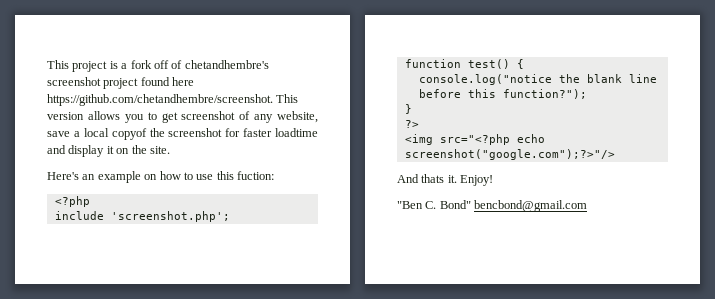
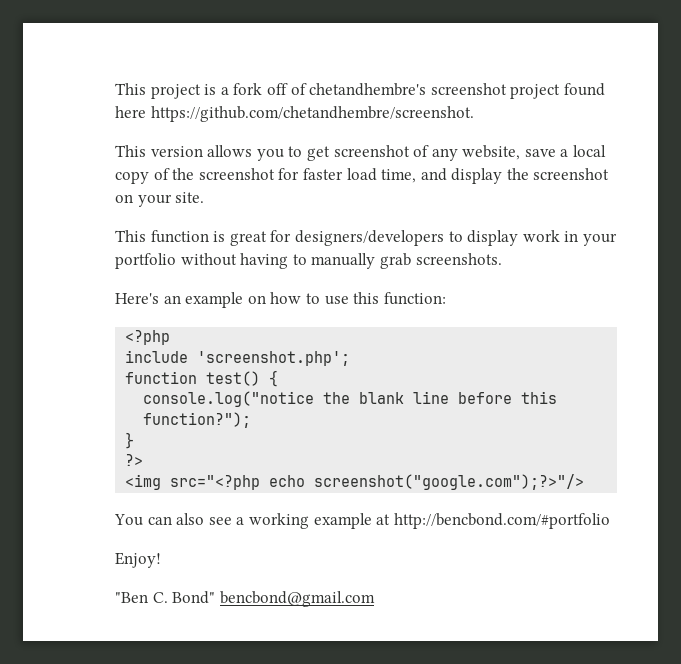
(273, 100) none -> (474, 114) //
[111,128,147,140] copyof -> [115,168,170,184] copy of
[275,128,318,137] [47,145,170,157] loadtime and display it on the site. -> [346,168,610,184] [115,192,205,207] [115,230,617,246] [115,253,502,269] load time, and display the screenshot on your site. // This function is great for designers/developers to display work in your portfolio without having to manually grab screenshots.
[237,171,274,180] fuction: -> [383,292,446,305] function:
[397,174,457,183] And thats it. -> [114,513,610,529] You can also see a working example at http://bencbond.com/#portfolio //

